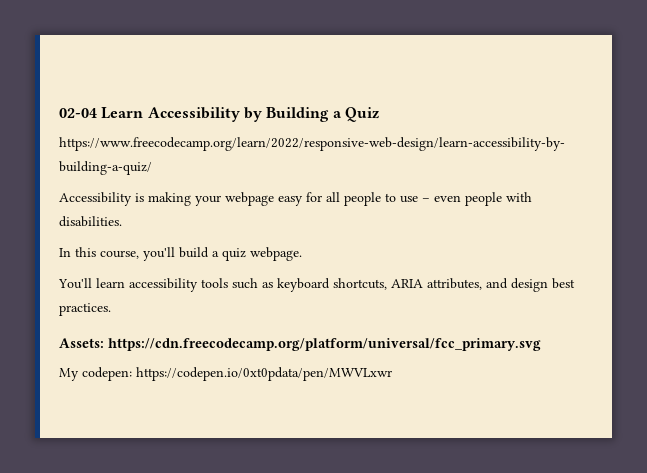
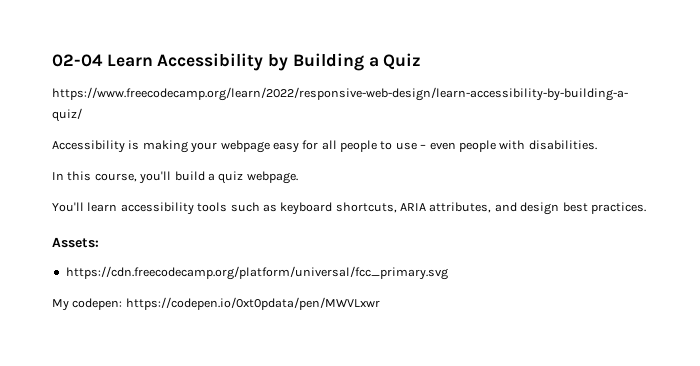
(104, 343) none -> (99, 242) //

